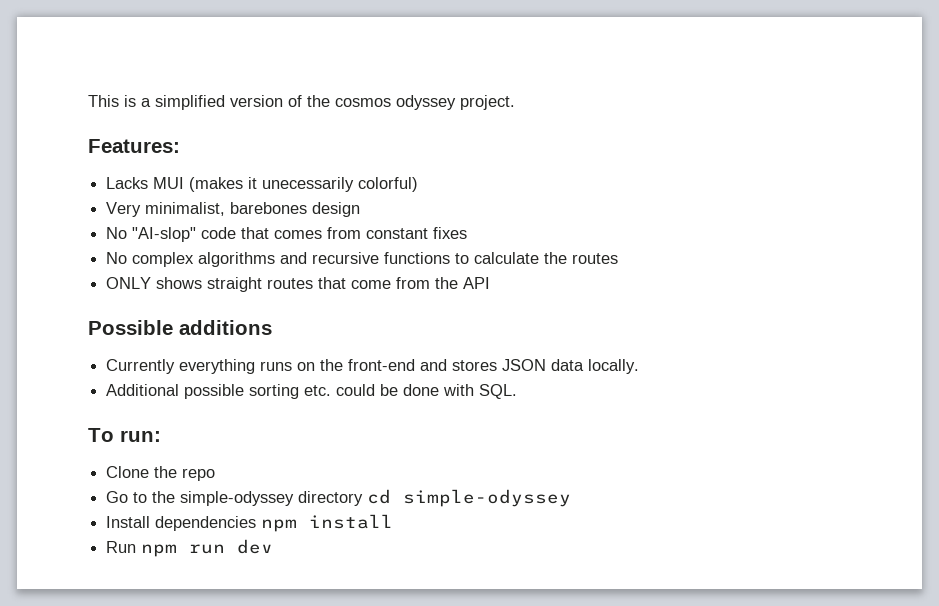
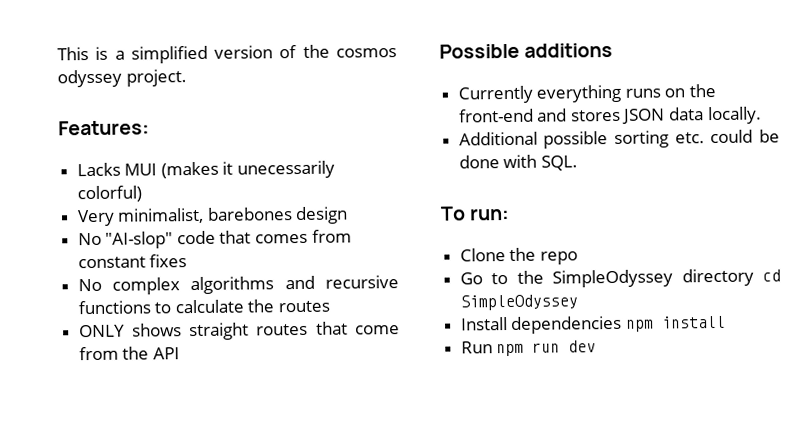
[180,491,295,506] simple-odyssey -> [552,269,674,288] SimpleOdyssey
[403,489,572,507] simple-odyssey -> [459,294,578,311] SimpleOdyssey

